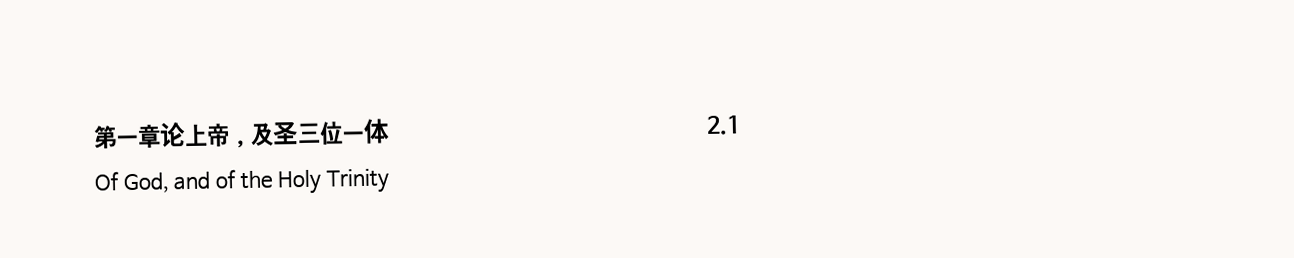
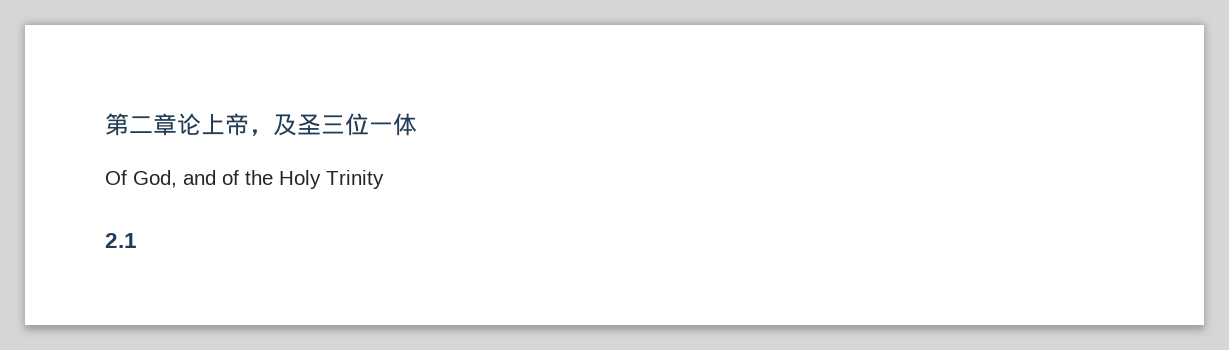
[116,134,139,146] 一 -> [129,116,153,133] 二

